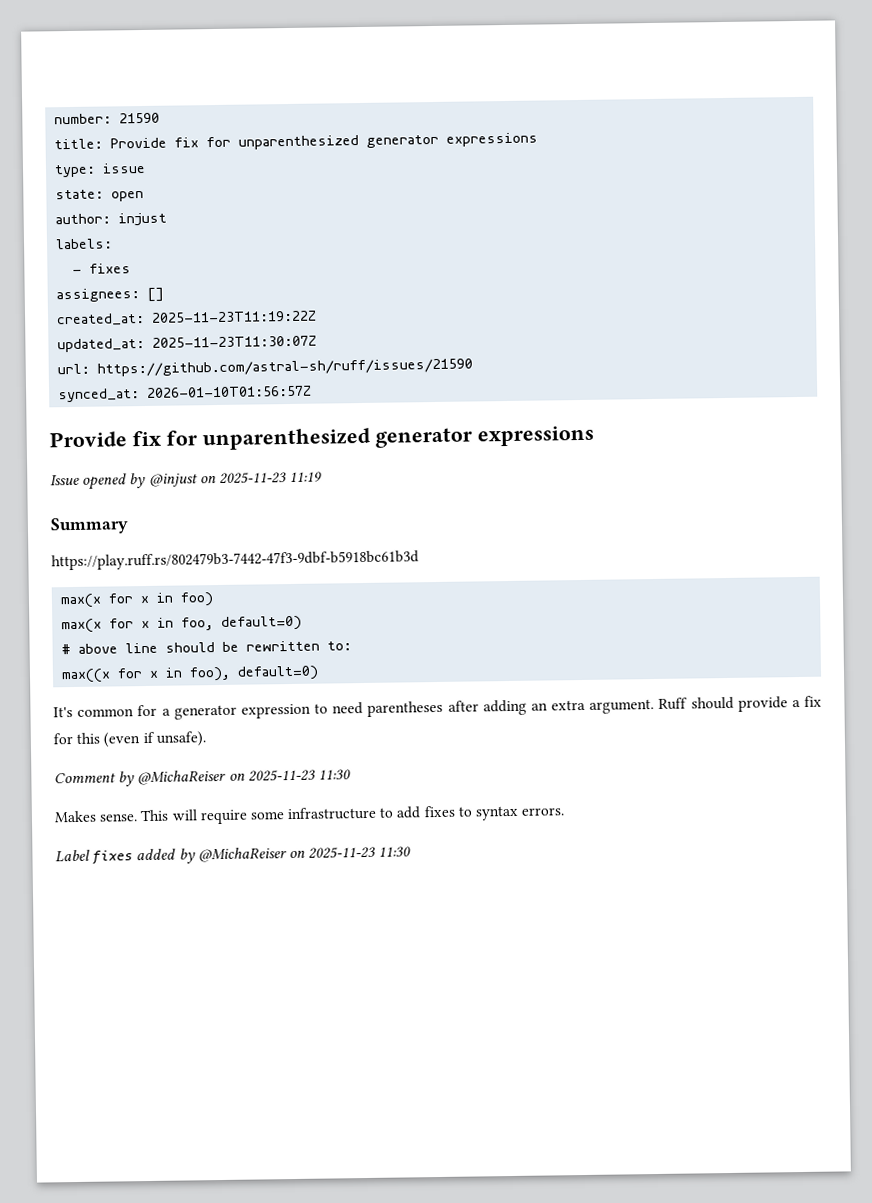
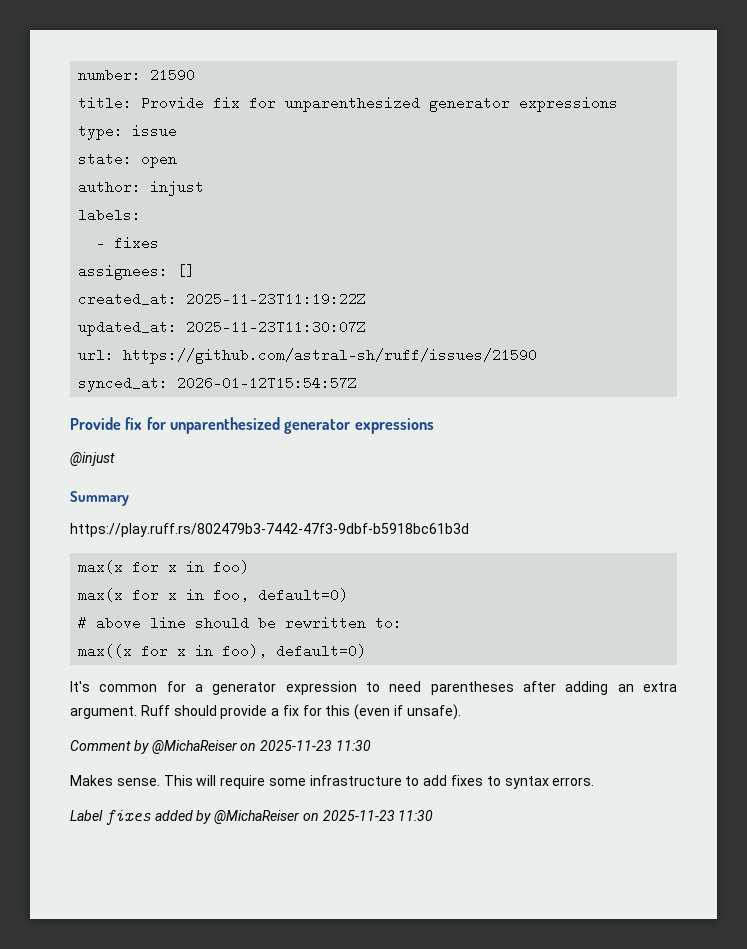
[147,385,313,398] [49,425,594,451] [50,471,324,490] 2026-01-10T01:56:57Z // Provide fix for unparenthesized generator expressions // Issue opened by @injust on 2025-11-23 11:19 -> [177,376,358,390] [70,417,434,434] [70,452,115,466] 2026-01-12T15:54:57Z // Provide fix for unparenthesized generator expressions // @injust

